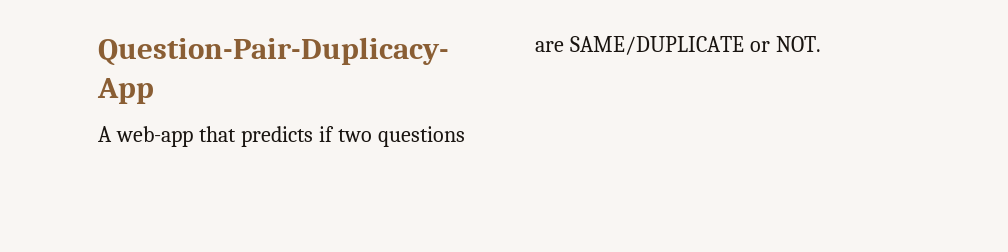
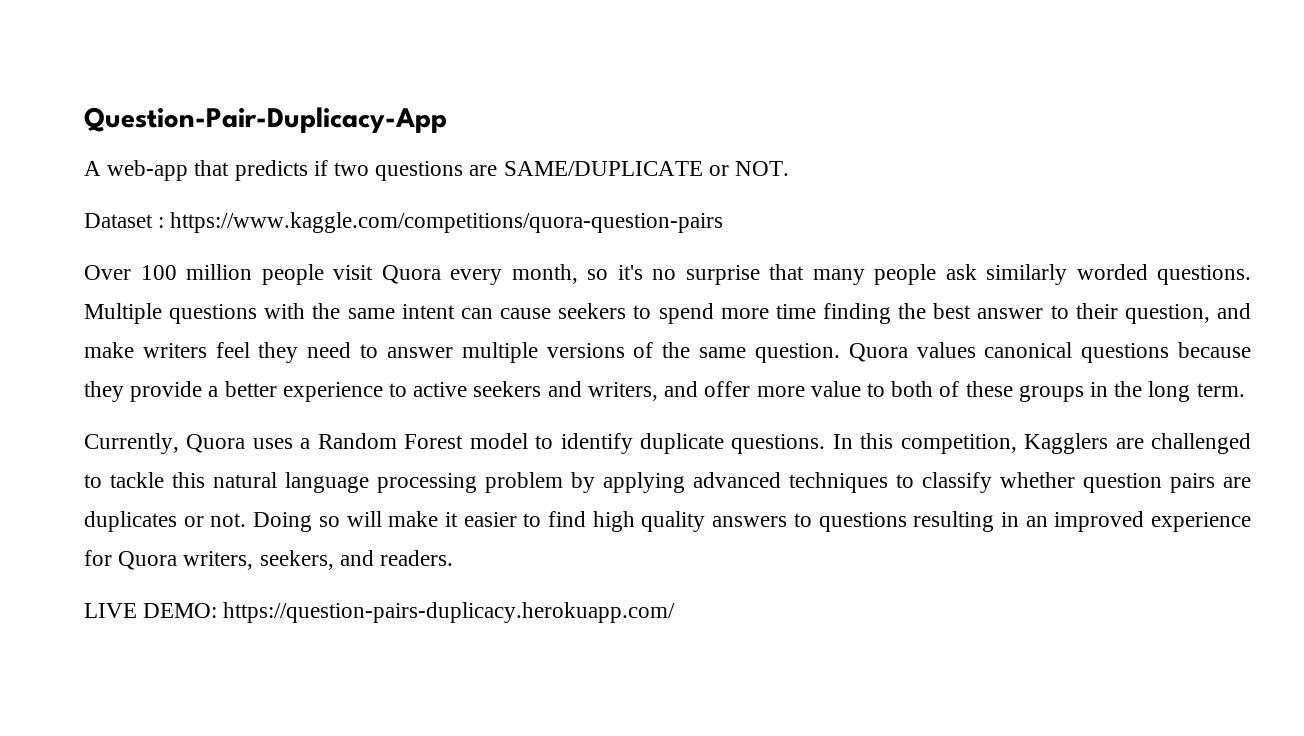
(821, 44) none -> [84,212,724,233] [84,264,1251,285] [84,303,1251,324] [84,342,1252,363] [84,381,1245,402] [84,433,1251,454] [84,472,1251,493] [84,511,1252,532] [84,550,454,570] [84,602,676,623] // Dataset : https://www.kaggle.com/competitions/quora-question-pairs // Over 100 million people visit Quora every month, so it's no surprise that many people ask similarly worded questions. Multiple questions with the same intent can cause seekers to spend more time finding the best answer to their question, and make writers feel they need to answer multiple versions of the same question. Quora values canonical questions because they provide a better experience to active seekers and writers, and offer more value to both of these groups in the long term. // Currently, Quora uses a Random Forest model to identify duplicate questions. In this competition, Kagglers are challenged to tackle this natural language processing problem by applying advanced techniques to classify whether question pairs are duplicates or not. Doing so will make it easier to find high quality answers to questions resulting in an improved experience for Quora writers, seekers, and readers. // LIVE DEMO: https://question-pairs-duplicacy.herokuapp.com/

